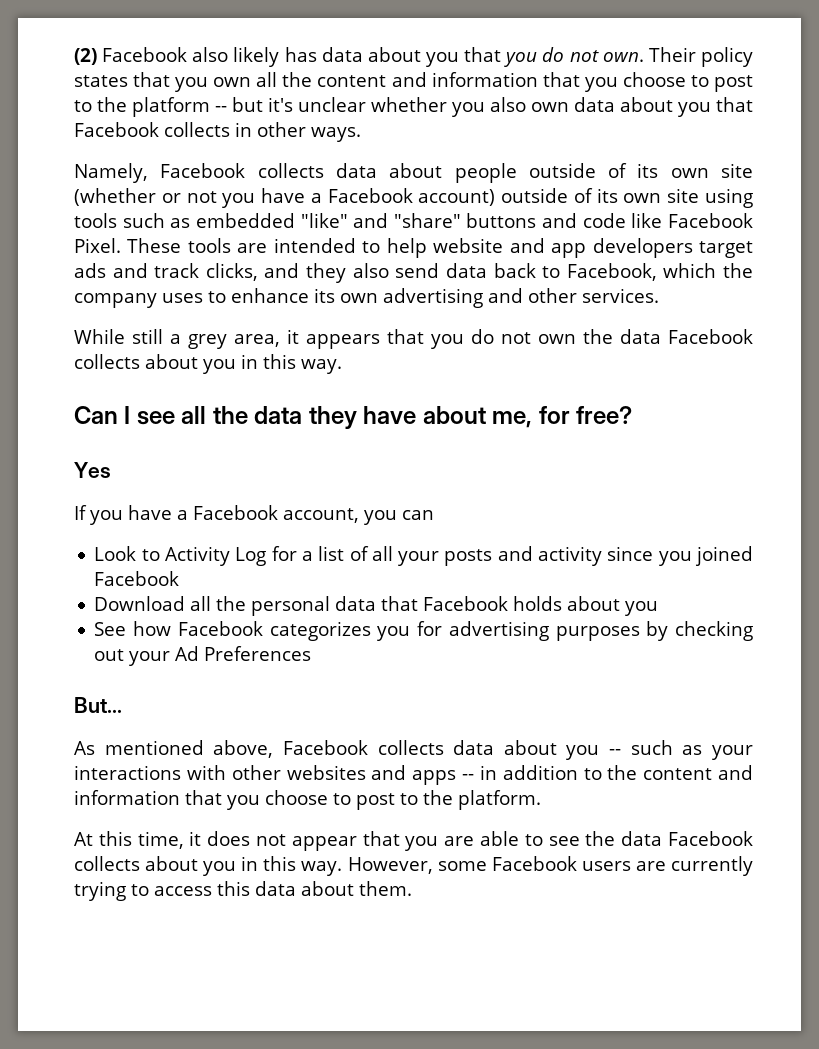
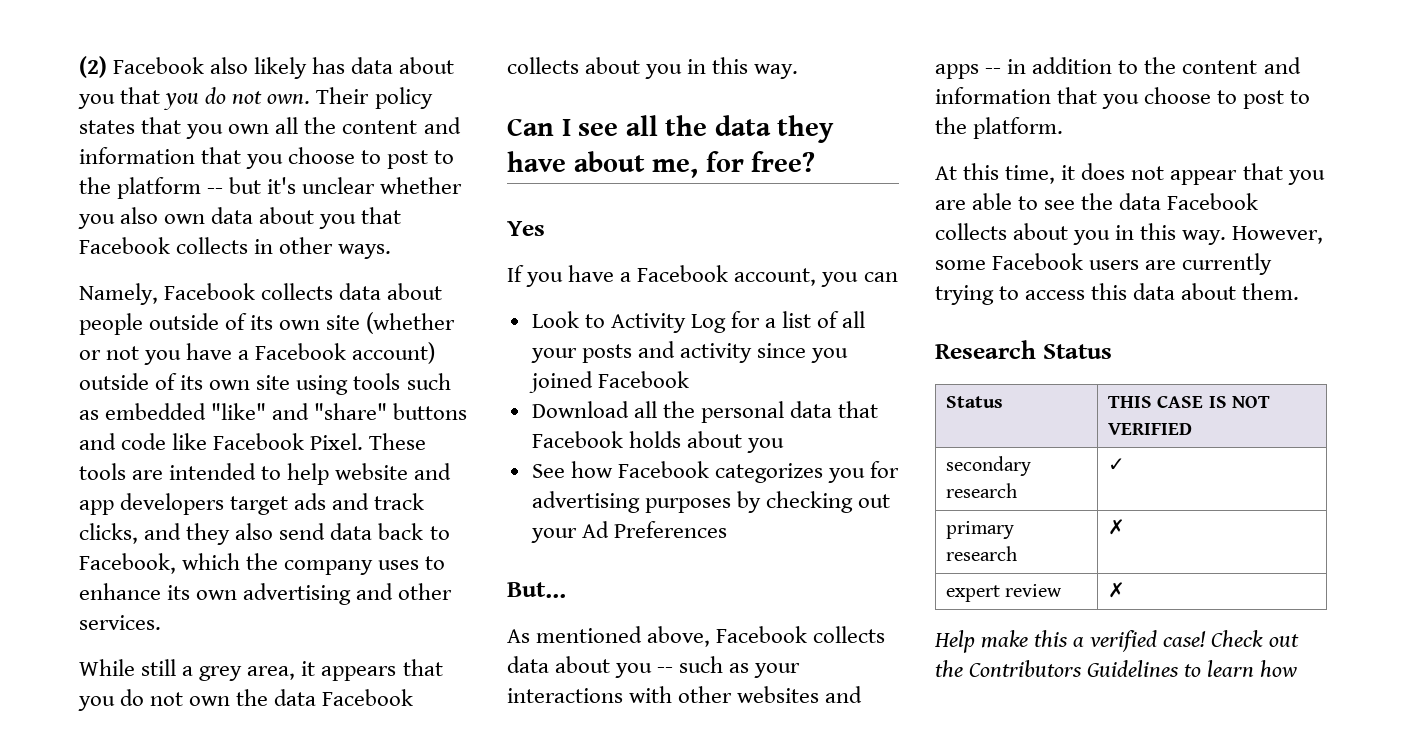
(412, 888) none -> [935,340,1112,359] [945,396,1003,408] [1107,395,1271,408] [1107,423,1192,435] [945,456,1031,476] [945,483,1017,498] [1107,458,1125,471] [945,521,1014,539] [945,546,1017,561] [1107,519,1125,535] [945,584,1063,602] [1107,582,1125,598] [934,630,1299,653] [935,660,1298,677] // Research Status // Status | THIS CASE IS NOT VERIFIED // secondary research | ✓ // primary research | ✗ // expert review | ✗ // Help make this a verified case! Check out the Contributors Guidelines to learn how

